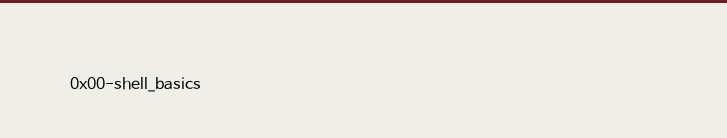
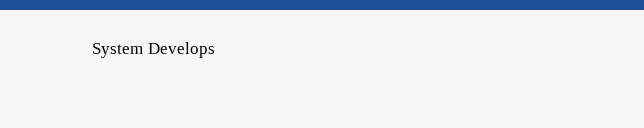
[70,77,201,92] 0x00-shell_basics -> [92,42,215,58] System Develops

